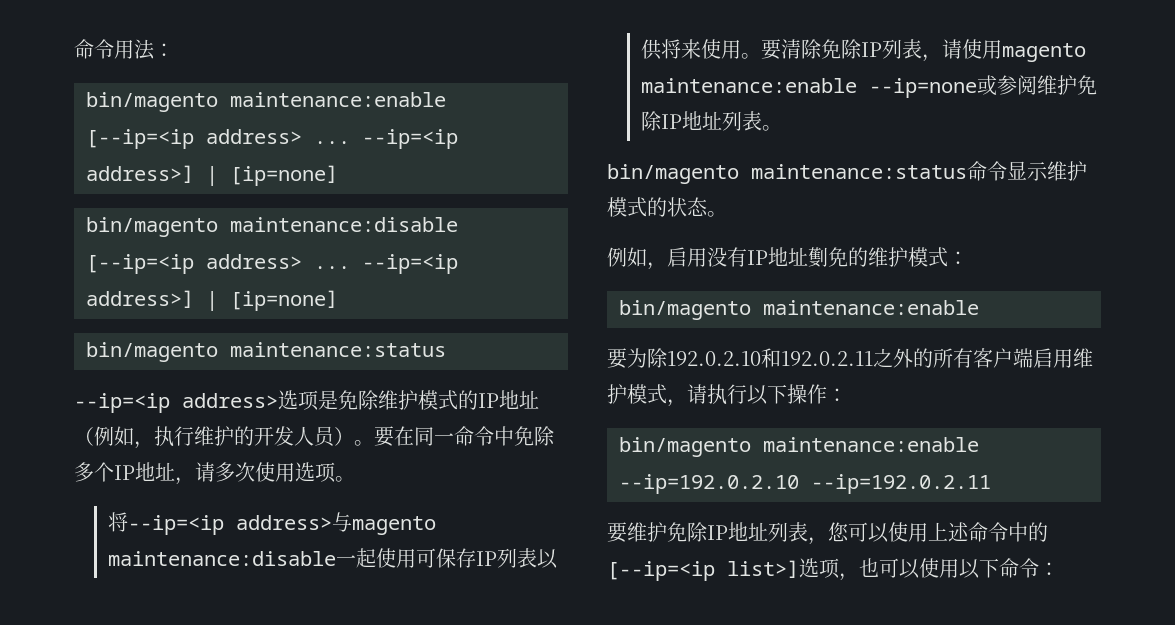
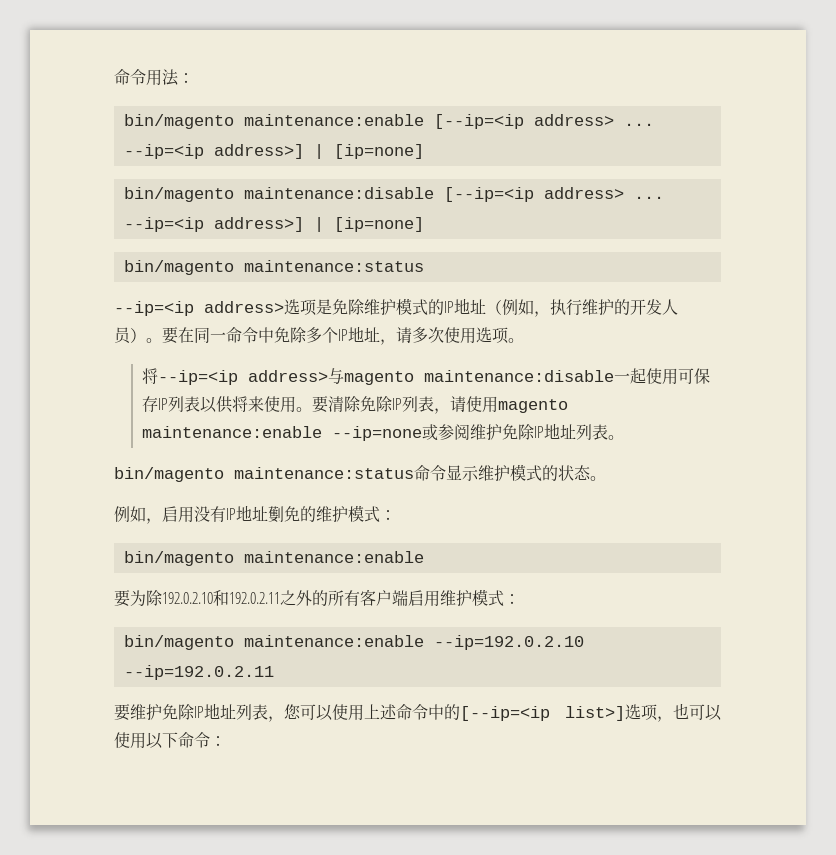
[667,384,827,407] ，请执行以下操作 -> (504, 598) none

